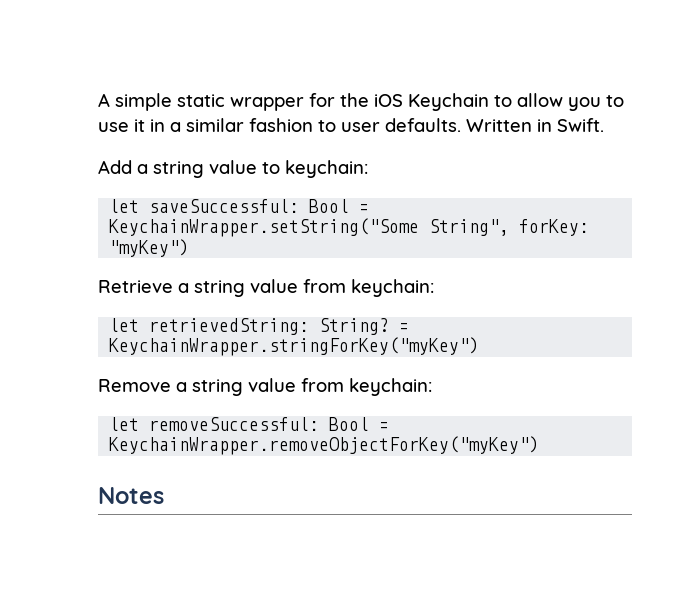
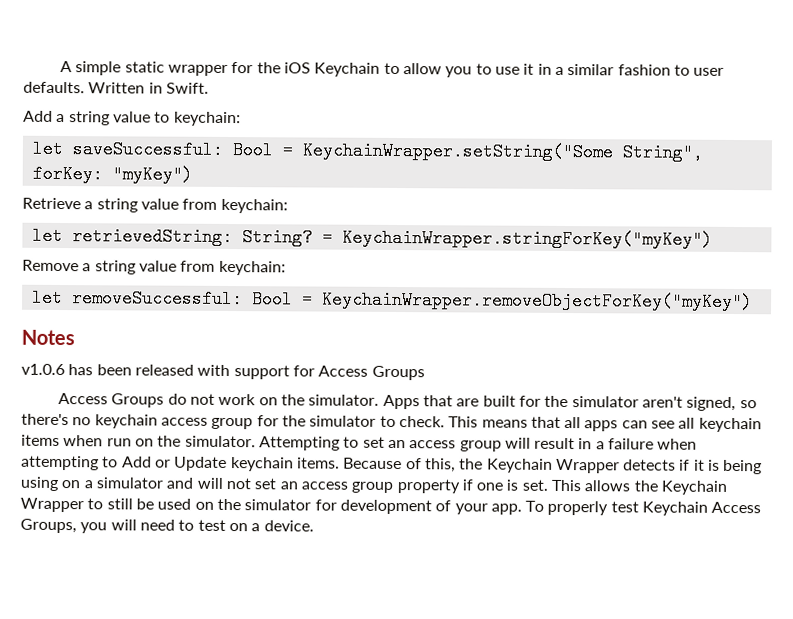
(164, 495) none -> [21,363,425,381] [58,392,757,412] [21,413,762,433] [21,434,698,452] [21,455,763,475] [20,476,728,495] [20,497,762,516] [20,518,314,534] // v1.0.6 has been released with support for Access Groups // Access Groups do not work on the simulator. Apps that are built for the simulator aren't signed, so there's no keychain access group for the simulator to check. This means that all apps can see all keychain items when run on the simulator. Attempting to set an access group will result in a failure when attempting to Add or Update keychain items. Because of this, the Keychain Wrapper detects if it is being using on a simulator and will not set an access group property if one is set. This allows the Keychain Wrapper to still be used on the simulator for development of your app. To properly test Keychain Access Groups, you will need to test on a device.

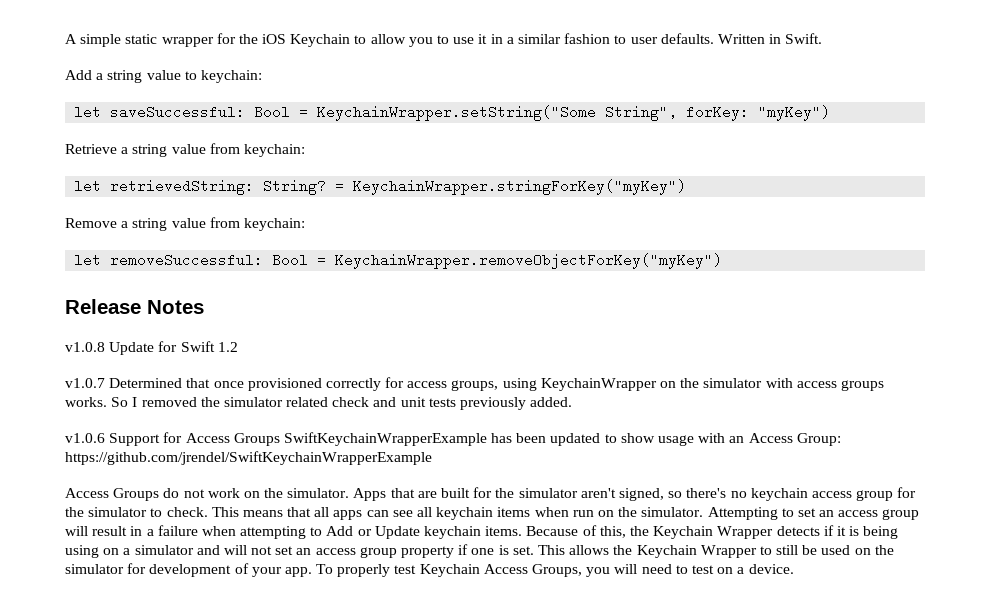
(753, 301) none -> [65,299,141,314] Release
[21,363,425,381] v1.0.6 has been released with support for Access Groups -> [65,341,238,355] [65,377,884,391] [65,397,573,410] [65,432,841,446] [65,451,432,465] v1.0.8 Update for Swift 1.2 // v1.0.7 Determined that once provisioned correctly for access groups, using KeychainWrapper on the simulator with access groups works. So I removed the simulator related check and unit tests previously added. // v1.0.6 Support for Access Groups SwiftKeychainWrapperExample has been updated to show usage with an Access Group: https://github.com/jrendel/SwiftKeychainWrapperExample

